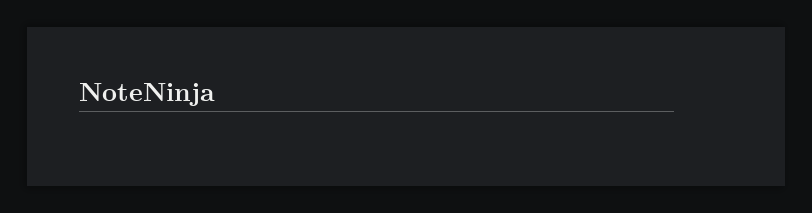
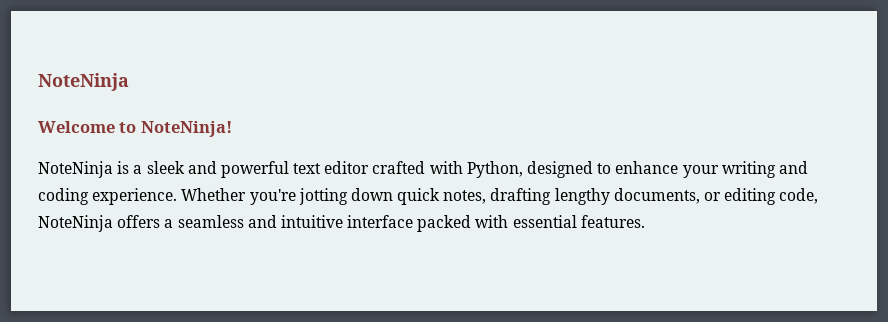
[79,83,215,106] NoteNinja -> [38,73,129,91] [38,121,232,137] [38,161,808,178] [38,188,819,205] [38,215,645,232] NoteNinja // Welcome to NoteNinja! // NoteNinja is a sleek and powerful text editor crafted with Python, designed to enhance your writing and coding experience. Whether you're jotting down quick notes, drafting lengthy documents, or editing code, NoteNinja offers a seamless and intuitive interface packed with essential features.

